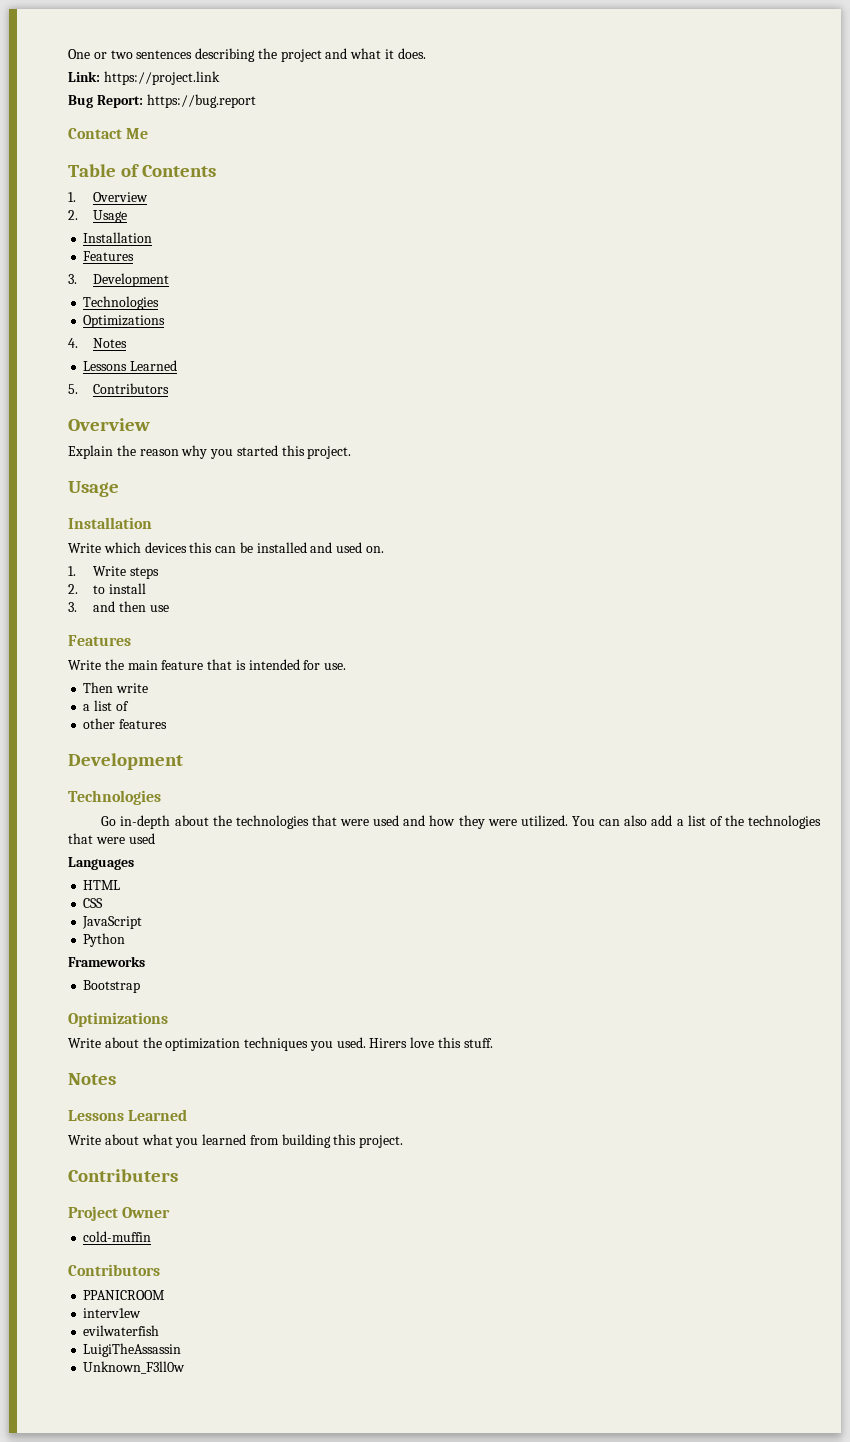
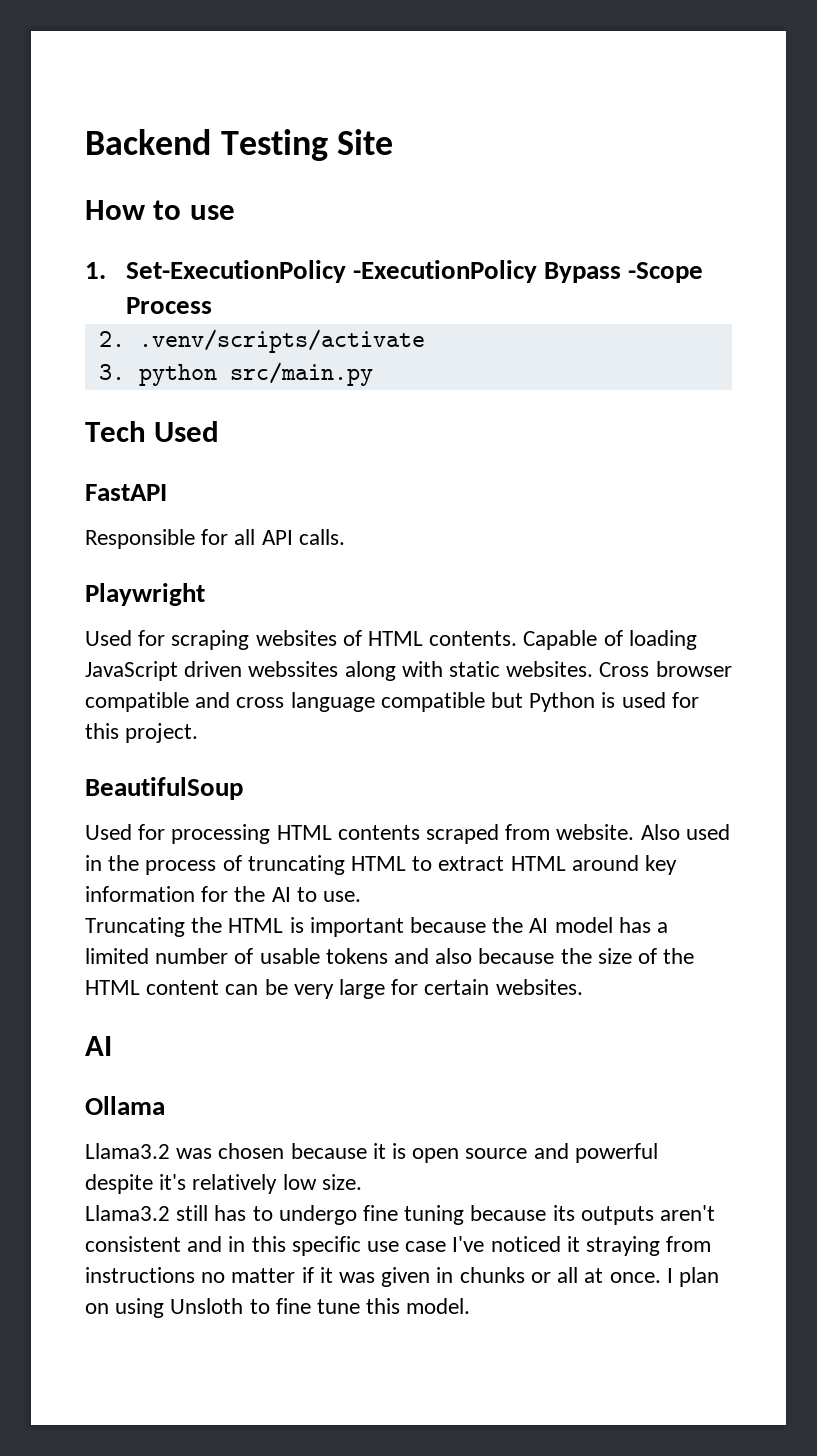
[68,48,426,62] [68,71,220,85] [68,94,256,108] [68,128,149,139] [68,164,217,177] [68,192,149,202] [68,210,128,223] [83,232,153,243] [83,251,135,261] [68,273,170,287] [83,296,160,310] [83,315,166,328] [68,338,128,348] [83,360,178,371] [68,383,170,394] [68,418,150,431] [68,445,352,459] [68,481,119,497] [68,517,152,529] [68,542,385,553] [68,566,159,579] [68,583,146,594] [68,601,169,612] [68,635,131,646] [68,659,347,670] [83,682,149,693] [83,700,129,711] [83,718,168,729] [68,753,183,770] [68,790,161,805] [101,815,822,829] [68,833,155,844] [68,857,134,870] [83,880,121,890] [83,898,104,908] [82,916,143,929] [83,933,126,947] [68,956,145,967] [83,980,141,993] [68,1012,168,1027] [68,1037,493,1051] [68,1073,116,1085] [68,1109,188,1121] [68,1134,404,1148] [68,1169,178,1182] [68,1206,171,1221] [83,1231,152,1242] [68,1264,160,1276] [83,1290,166,1300] [83,1308,142,1318] [83,1325,160,1336] [83,1343,182,1357] [83,1361,186,1374] One or two sentences describing the project and what it does. // Link: https://project.link // Bug Report: https://bug.report // Contact Me // Table of Contents // 1. Overview // 2. Usage // Installation // Features // 3. Development // Technologies // Optimizations // 4. Notes // Lessons Learned // 5. Contributors // Overview // Explain the reason why you started this project. // Usage // Installation // Write which devices this can be installed and used on. // 1. Write steps // 2. to install // 3. and then use // Features // Write the main feature that is intended for use. // Then write // a list of // other features // Development // Technologies // Go in-depth about the technologies that were used and how they were utilized. You can also add a list of the technologies that were used // Languages // HTML // CSS // JavaScript // Python // Frameworks // Bootstrap // Optimizations // Write about the optimization techniques you used. Hirers love this stuff. // Notes // Lessons Learned // Write about what you learned from building this project. // Contributers // Project Owner // cold-muffin // Contributors // PPANICROOM // interv1ew // evilwaterfish // LuigiTheAssassin // Unknown_F3ll0w -> [85,129,394,161] [85,200,235,220] [85,260,704,283] [125,297,212,314] [98,329,426,353] [98,362,374,386] [85,421,220,442] [85,484,167,501] [85,529,345,549] [85,583,205,606] [85,630,697,650] [85,661,732,681] [85,692,699,712] [85,723,199,743] [85,777,243,800] [85,824,730,844] [85,855,678,875] [85,886,362,902] [85,917,669,937] [85,948,695,964] [85,979,583,999] [85,1036,112,1056] [85,1096,165,1115] [85,1143,658,1163] [85,1174,362,1194] [85,1205,716,1225] [85,1236,712,1256] [85,1267,719,1287] [85,1298,471,1318] Backend Testing Site // How to use // 1. Set-ExecutionPolicy -ExecutionPolicy Bypass -Scope Process // 2. .venv/scripts/activate // 3. python src/main.py // Tech Used // FastAPI // Responsible for all API calls. // Playwright // Used for scraping websites of HTML contents. Capable of loading JavaScript driven webssites along with static websites. Cross browser compatible and cross language compatible but Python is used for this project. // BeautifulSoup // Used for processing HTML contents scraped from website. Also used in the process of truncating HTML to extract HTML around key information for the AI to use. // Truncating the HTML is important because the AI model has a limited number of usable tokens and also because the size of the HTML content can be very large for certain websites. // AI // Ollama // Llama3.2 was chosen because it is open source and powerful despite it's relatively low size. // Llama3.2 still has to undergo fine tuning because its outputs aren't consistent and in this specific use case I've noticed it straying from instructions no matter if it was given in chunks or all at once. I plan on using Unsloth to fine tune this model.

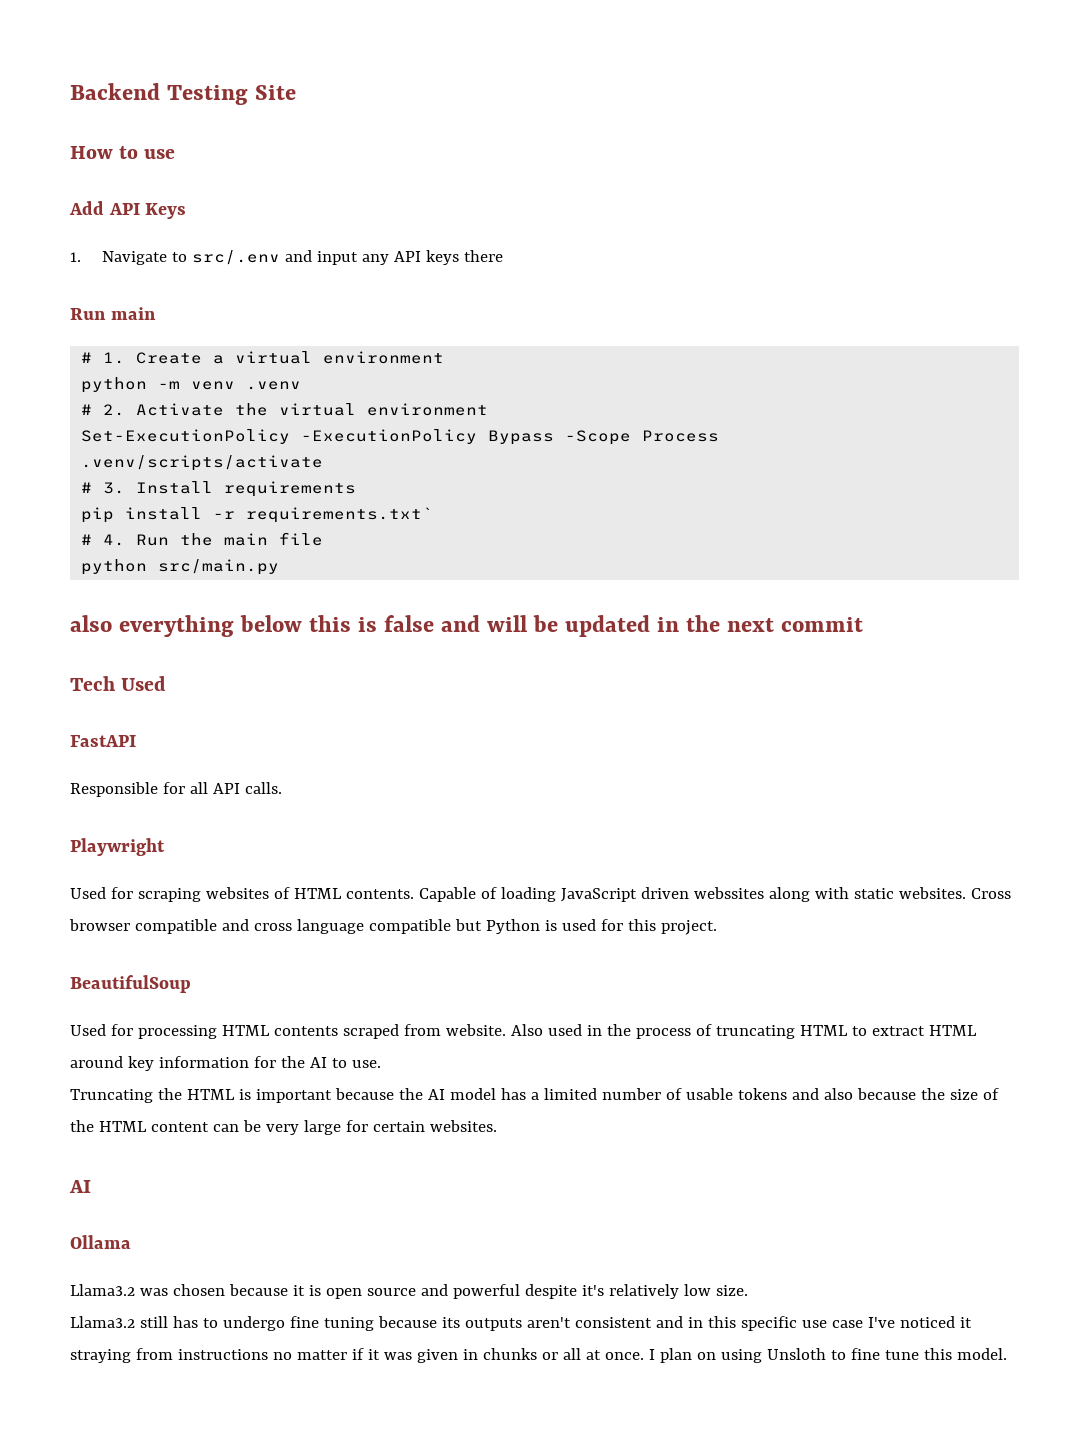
[85,262,106,279] 1. -> [69,201,187,219] [70,250,503,265] [70,307,156,320] [81,351,445,364] [81,377,302,393] [81,403,489,416] Add API Keys // 1. Navigate to src/.env and input any API keys there // Run main // # 1. Create a virtual environment // python -m venv .venv // # 2. Activate the virtual environment //
[98,331,125,347] 2. -> (720, 436) none
[98,362,374,386] 3. python src/main.py -> [81,481,357,497] [81,507,434,523] [81,532,324,546] [81,559,280,575] [70,615,864,637] # 3. Install requirements // pip install -r requirements.txt` // # 4. Run the main file // python src/main.py // also everything below this is false and will be updated in the next commit

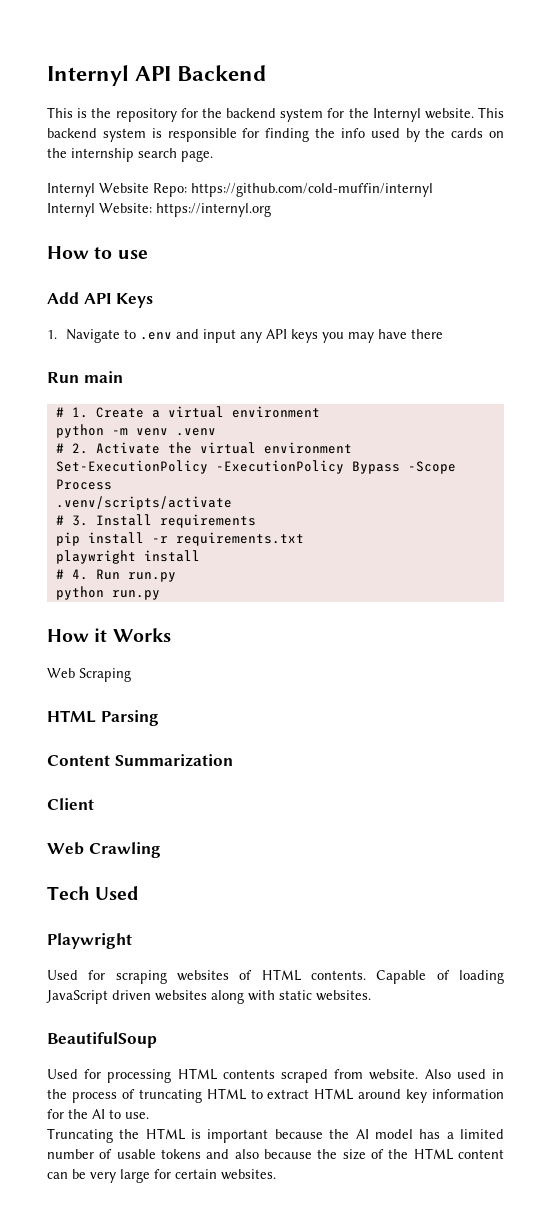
(70, 91) none -> [47,65,172,86] Internyl API
[167,85,297,105] Testing Site -> [47,107,505,122] [47,128,504,142] [47,148,213,162] [47,183,433,197] [47,203,271,217] // This is the repository for the backend system for the Internyl website. This backend system is responsible for finding the info used by the cards on the internship search page. // Internyl Website Repo: https://github.com/cold-muffin/internyl // Internyl Website: https://internyl.org
[191,250,280,265] src/.env -> [139,332,172,340] .env
(459, 257) none -> [321,329,407,343] you may have
[246,507,434,523] requirements.txt` -> [175,532,304,546] [55,550,200,564] requirements.txt // playwright install
[180,532,324,546] [81,559,280,575] [70,615,864,637] [70,676,167,691] [70,735,136,747] [70,782,282,797] the main file // python src/main.py // also everything below this is false and will be updated in the next commit // Tech Used // FastAPI // Responsible for all API calls. -> [127,572,176,582] [55,586,160,600] [47,628,171,642] [47,668,131,682] [47,710,159,726] [47,754,233,767] [47,798,94,810] [47,842,161,858] [47,886,140,900] run.py // python run.py // How it Works // Web Scraping // HTML Parsing // Content Summarization // Client // Web Crawling // Tech Used
[693,887,764,899] webssites -> [155,990,207,1001] websites
[970,888,1011,899] [69,919,717,935] Cross browser compatible and cross language compatible but Python is used for this project. -> (371, 995) none
[69,1180,91,1193] [70,1235,131,1249] [70,1284,748,1299] [70,1316,972,1331] [70,1348,1007,1363] // AI // Ollama // Llama3.2 was chosen because it is open source and powerful despite it's relatively low size. // Llama3.2 still has to undergo fine tuning because its outputs aren't consistent and in this specific use case I've noticed it straying from instructions no matter if it was given in chunks or all at once. I plan on using Unsloth to fine tune this model. -> (276, 1174) none

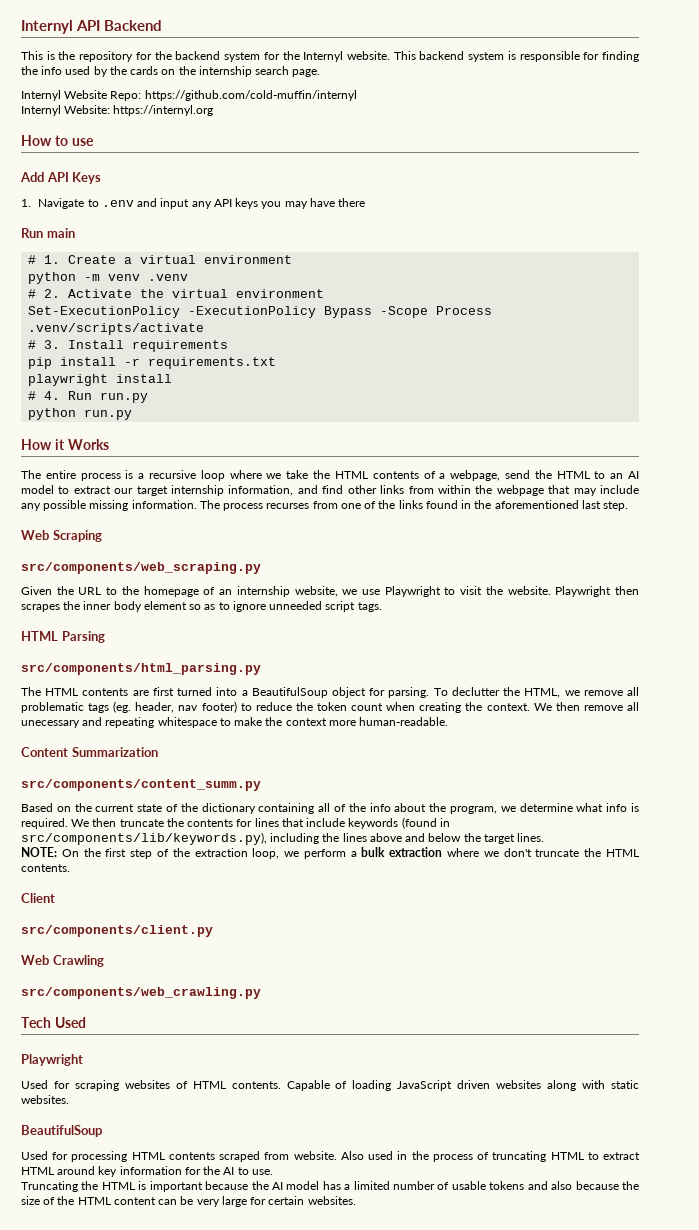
[47,668,131,682] [47,710,159,726] [47,754,233,767] Web Scraping // HTML Parsing // Content Summarization -> [21,470,639,481] [21,485,640,496] [21,500,629,511] [21,530,102,542] [21,562,261,574] [21,586,639,597] [21,601,382,612] [21,631,105,643] [21,663,261,675] [21,687,639,698] [21,701,639,713] [21,717,449,728] [21,747,158,757] [21,779,261,791] [21,803,639,814] [21,817,450,829] [21,832,545,845] [21,847,639,859] [21,864,70,872] The entire process is a recursive loop where we take the HTML contents of a webpage, send the HTML to an AI model to extract our target internship information, and find other links from within the webpage that may include any possible missing information. The process recurses from one of the links found in the aforementioned last step. // Web Scraping // src/components/web_scraping.py // Given the URL to the homepage of an internship website, we use Playwright to visit the website. Playwright then scrapes the inner body element so as to ignore unneeded script tags. // HTML Parsing // src/components/html_parsing.py // The HTML contents are first turned into a BeautifulSoup object for parsing. To declutter the HTML, we remove all problematic tags (eg. header, nav footer) to reduce the token count when creating the context. We then remove all unecessary and repeating whitespace to make the context more human-readable. // Content Summarization // src/components/content_summ.py // Based on the current state of the dictionary containing all of the info about the program, we determine what info is required. We then truncate the contents for lines that include keywords (found in src/components/lib/keywords.py), including the lines above and below the target lines. // NOTE: On the first step of the extraction loop, we perform a bulk extraction where we don't truncate the HTML contents.
(94, 804) none -> [21,925,213,937] // src/components/client.py
(161, 850) none -> [21,987,261,999] // src/components/web_crawling.py

